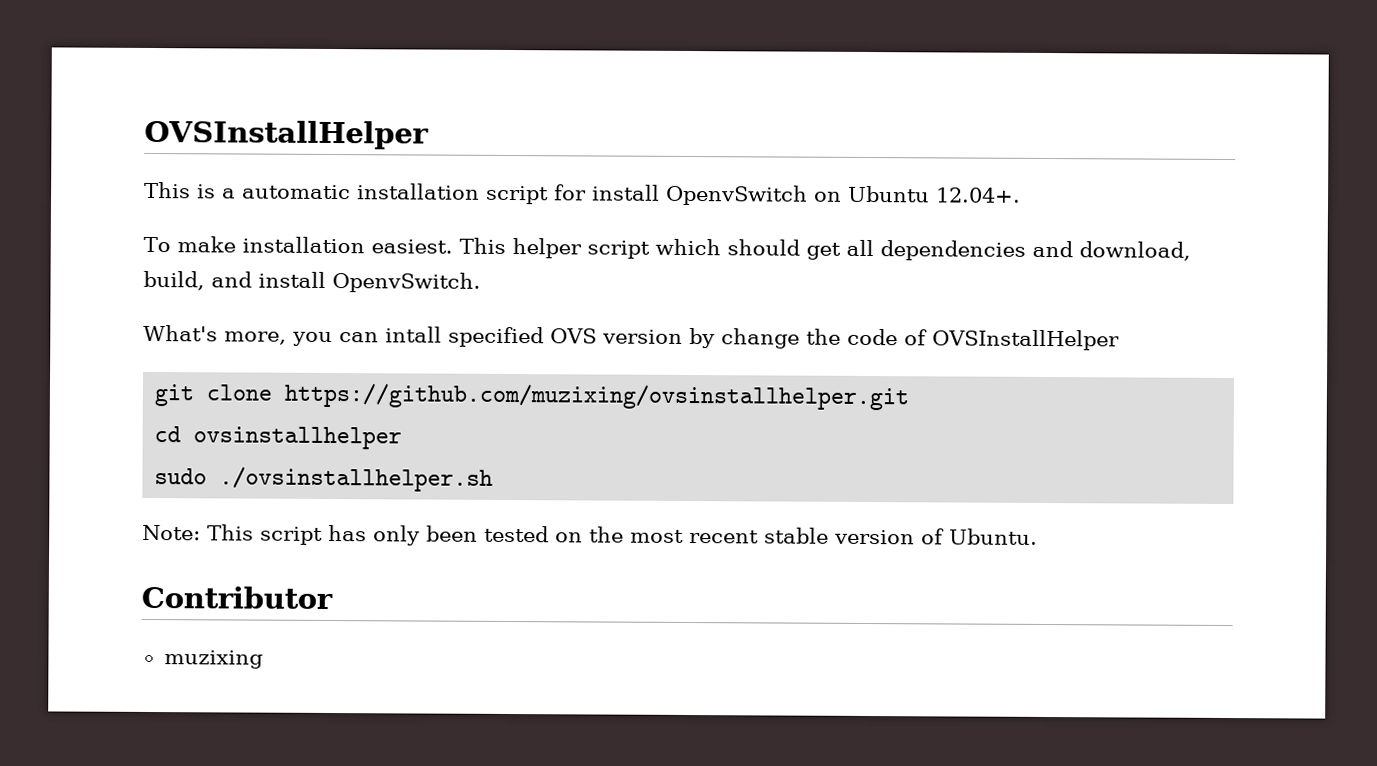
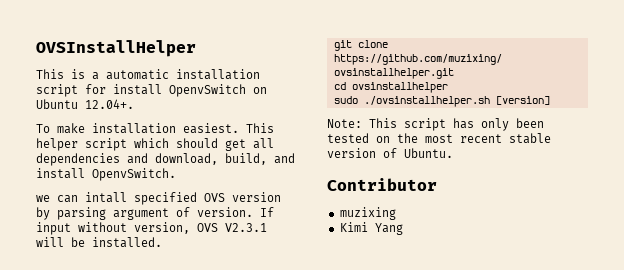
[143,324,333,347] What's more, you -> [36,195,50,202] we
[721,328,1120,351] change the code of OVSInstallHelper -> [57,207,274,220] [36,222,267,235] [36,237,162,248] parsing argument of version. If input without version, OVS V2.3.1 will be installed.
(494, 479) none -> [495,96,550,105] [version]
(263, 659) none -> [339,222,403,235] // Kimi Yang

